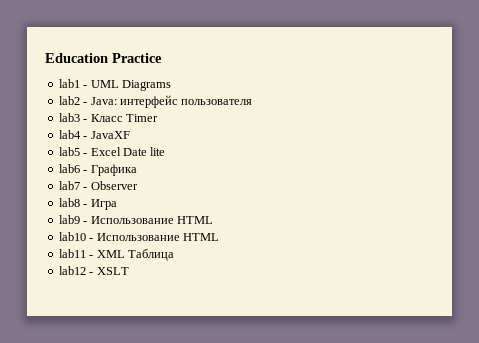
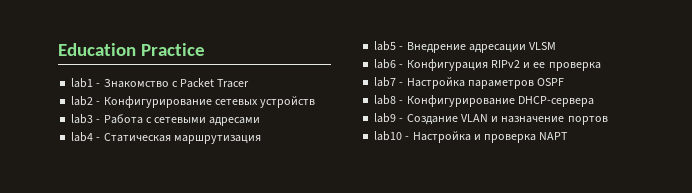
[90,80,171,91] UML Diagrams -> [103,78,250,88] Знакомство с Packet Tracer
[90,95,253,108] Java: интерфейс пользователя -> [103,96,316,108] Конфигурирование сетевых устройств
[90,114,158,122] Класс Timer -> [103,114,261,126] Работа с сетевыми адресами
[90,131,130,139] JavaXF -> [103,133,261,144] Статическая маршрутизация
[90,147,166,156] Excel Date lite -> [406,42,557,53] Внедрение адресации VLSM
[90,164,137,176] Графика -> [406,59,601,71] Конфигурация RIPv2 и ее проверка
[90,181,138,190] Observer -> [406,77,565,89] Настройка параметров OSPF
[90,199,117,210] Игра -> [406,95,594,107] Конфигурирование DHCP-сервера
[90,216,213,224] [58,232,219,241] [58,249,174,261] [58,266,129,275] Использование HTML // lab10 - Использование HTML // lab11 - XML Таблица // lab12 - XSLT -> [406,114,608,125] [374,131,569,143] Создание VLAN и назначение портов // lab10 - Настройка и проверка NAPT

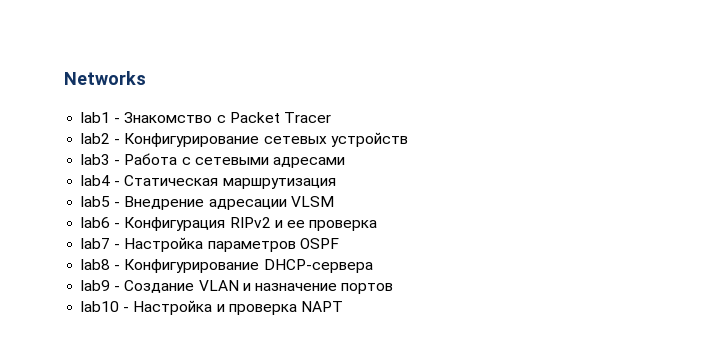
[58,43,206,56] Education Practice -> [64,71,146,85] Networks

